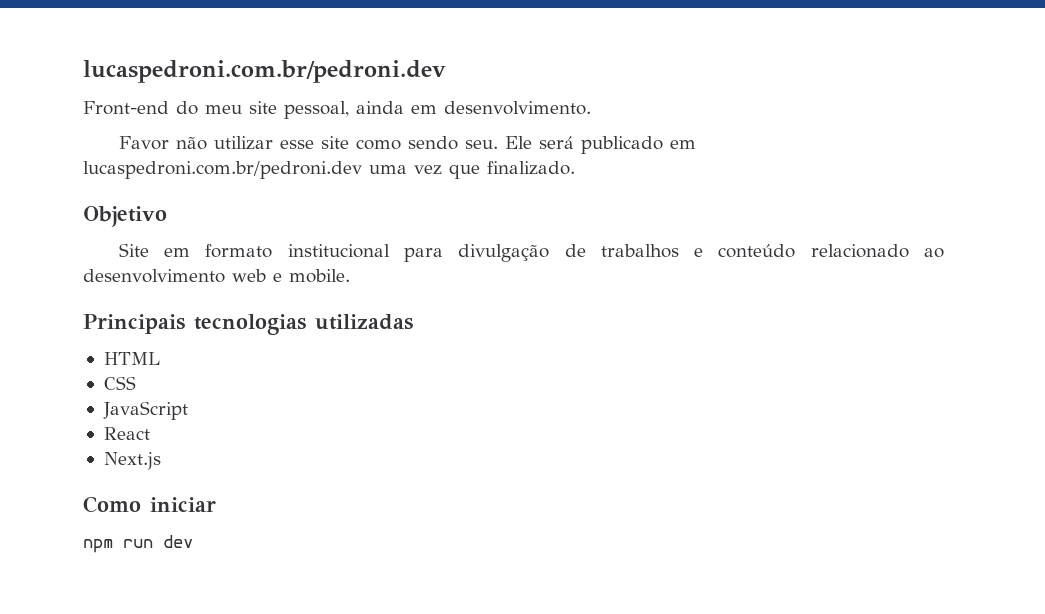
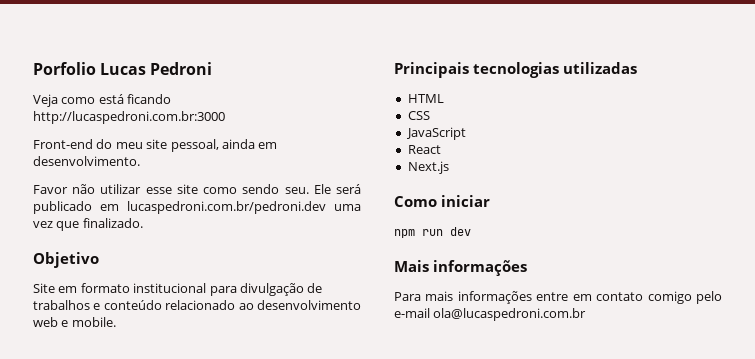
[83,60,446,83] lucaspedroni.com.br/pedroni.dev -> [33,62,213,75] [33,94,172,107] [33,111,225,124] Porfolio Lucas Pedroni // Veja como está ficando http://lucaspedroni.com.br:3000
(193, 541) none -> [394,260,527,276] [394,291,722,304] [394,308,587,321] // Mais informações // Para mais informações entre em contato comigo pelo e-mail ola@lucaspedroni.com.br

